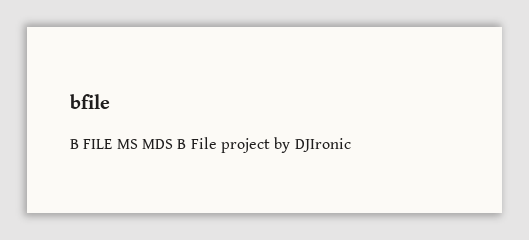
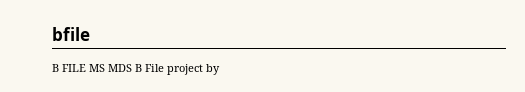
[294,138,351,152] DJIronic -> (220, 69) none

